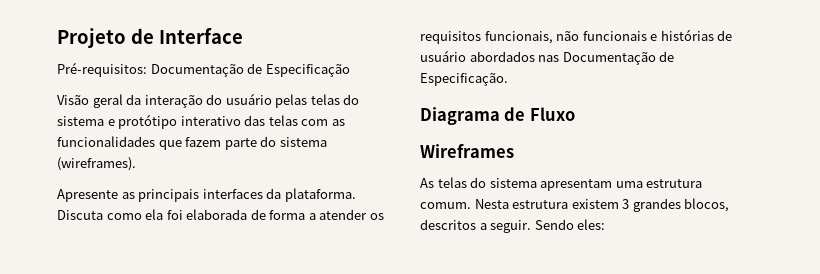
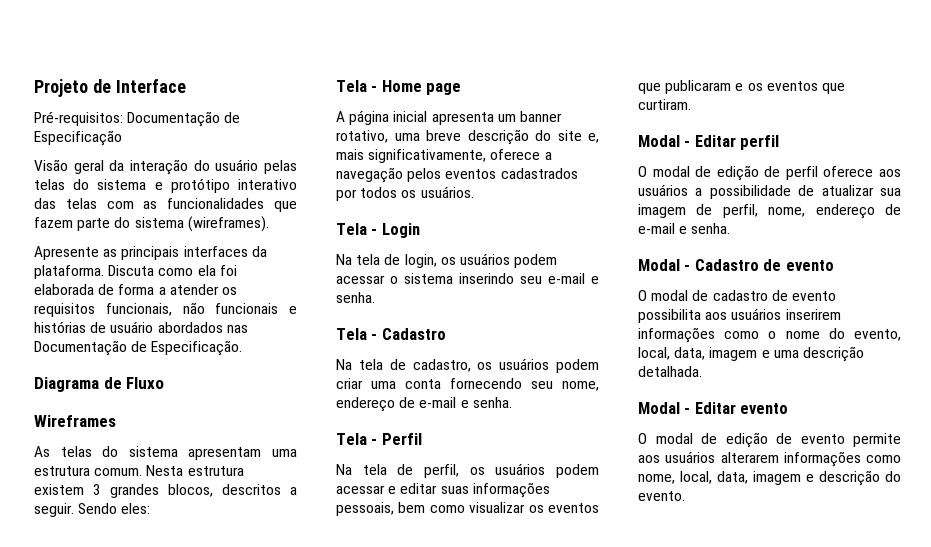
(606, 224) none -> [336,80,462,95] [336,110,562,125] [336,129,599,145] [336,149,552,163] [336,167,578,183] [336,186,474,201] [336,223,420,238] [336,253,558,268] [336,273,599,284] [336,292,375,303] [336,328,446,340] [336,358,599,373] [336,378,599,391] [336,397,512,412] [336,433,422,445] [336,463,599,478] [336,482,550,498] [336,502,599,516] [638,80,845,94] [638,99,691,110] [638,135,780,150] [638,165,901,181] [638,184,901,199] [638,204,901,219] [638,223,731,234] [638,259,834,271] [638,290,836,301] [638,308,841,323] [638,327,901,343] [638,346,864,362] [638,366,702,377] [638,402,789,414] [638,432,901,448] [638,451,901,467] [638,470,901,486] [638,491,685,501] // Tela - Home page // A página inicial apresenta um banner rotativo, uma breve descrição do site e, mais significativamente, oferece a navegação pelos eventos cadastrados por todos os usuários. // Tela - Login // Na tela de login, os usuários podem acessar o sistema inserindo seu e-mail e senha. // Tela - Cadastro // Na tela de cadastro, os usuários podem criar uma conta fornecendo seu nome, endereço de e-mail e senha. // Tela - Perfil // Na tela de perfil, os usuários podem acessar e editar suas informações pessoais, bem como visualizar os eventos que publicaram e os eventos que curtiram. // Modal - Editar perfil // O modal de edição de perfil oferece aos usuários a possibilidade de atualizar sua imagem de perfil, nome, endereço de e-mail e senha. // Modal - Cadastro de evento // O modal de cadastro de evento possibilita aos usuários inserirem informações como o nome do evento, local, data, imagem e uma descrição detalhada. // Modal - Editar evento // O modal de edição de evento permite aos usuários alterarem informações como nome, local, data, imagem e descrição do evento.

